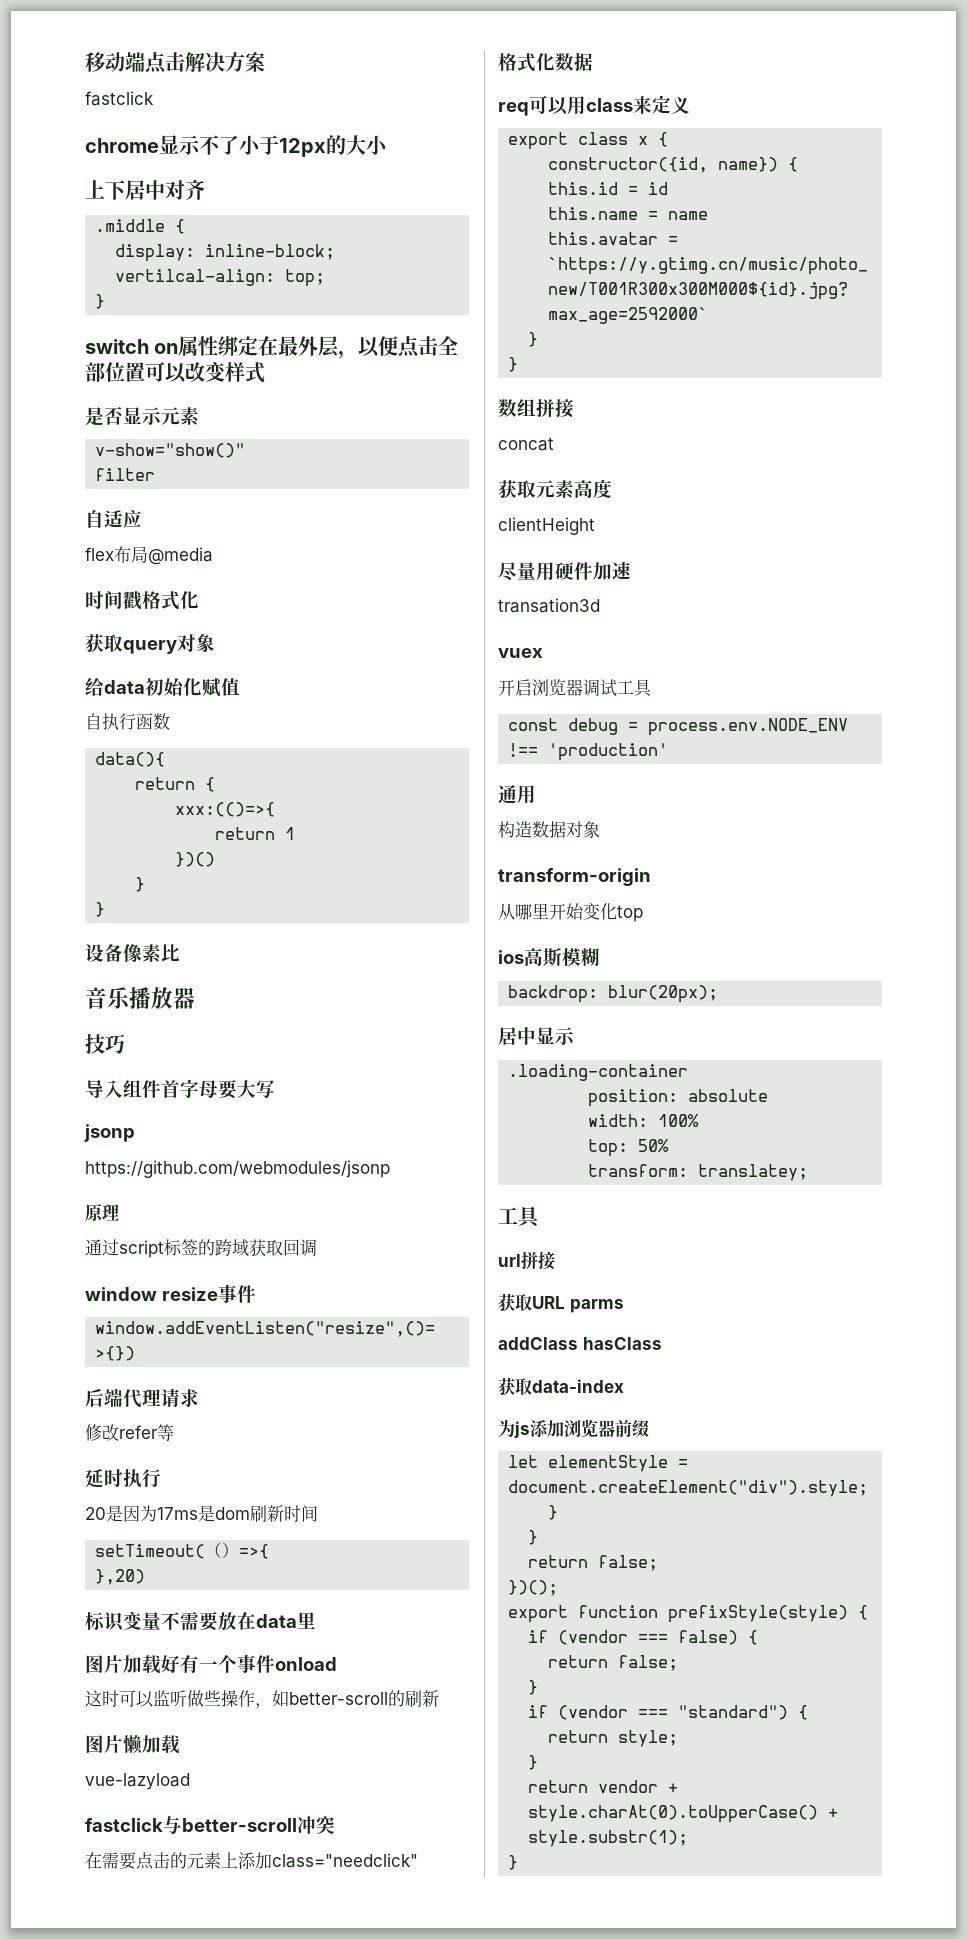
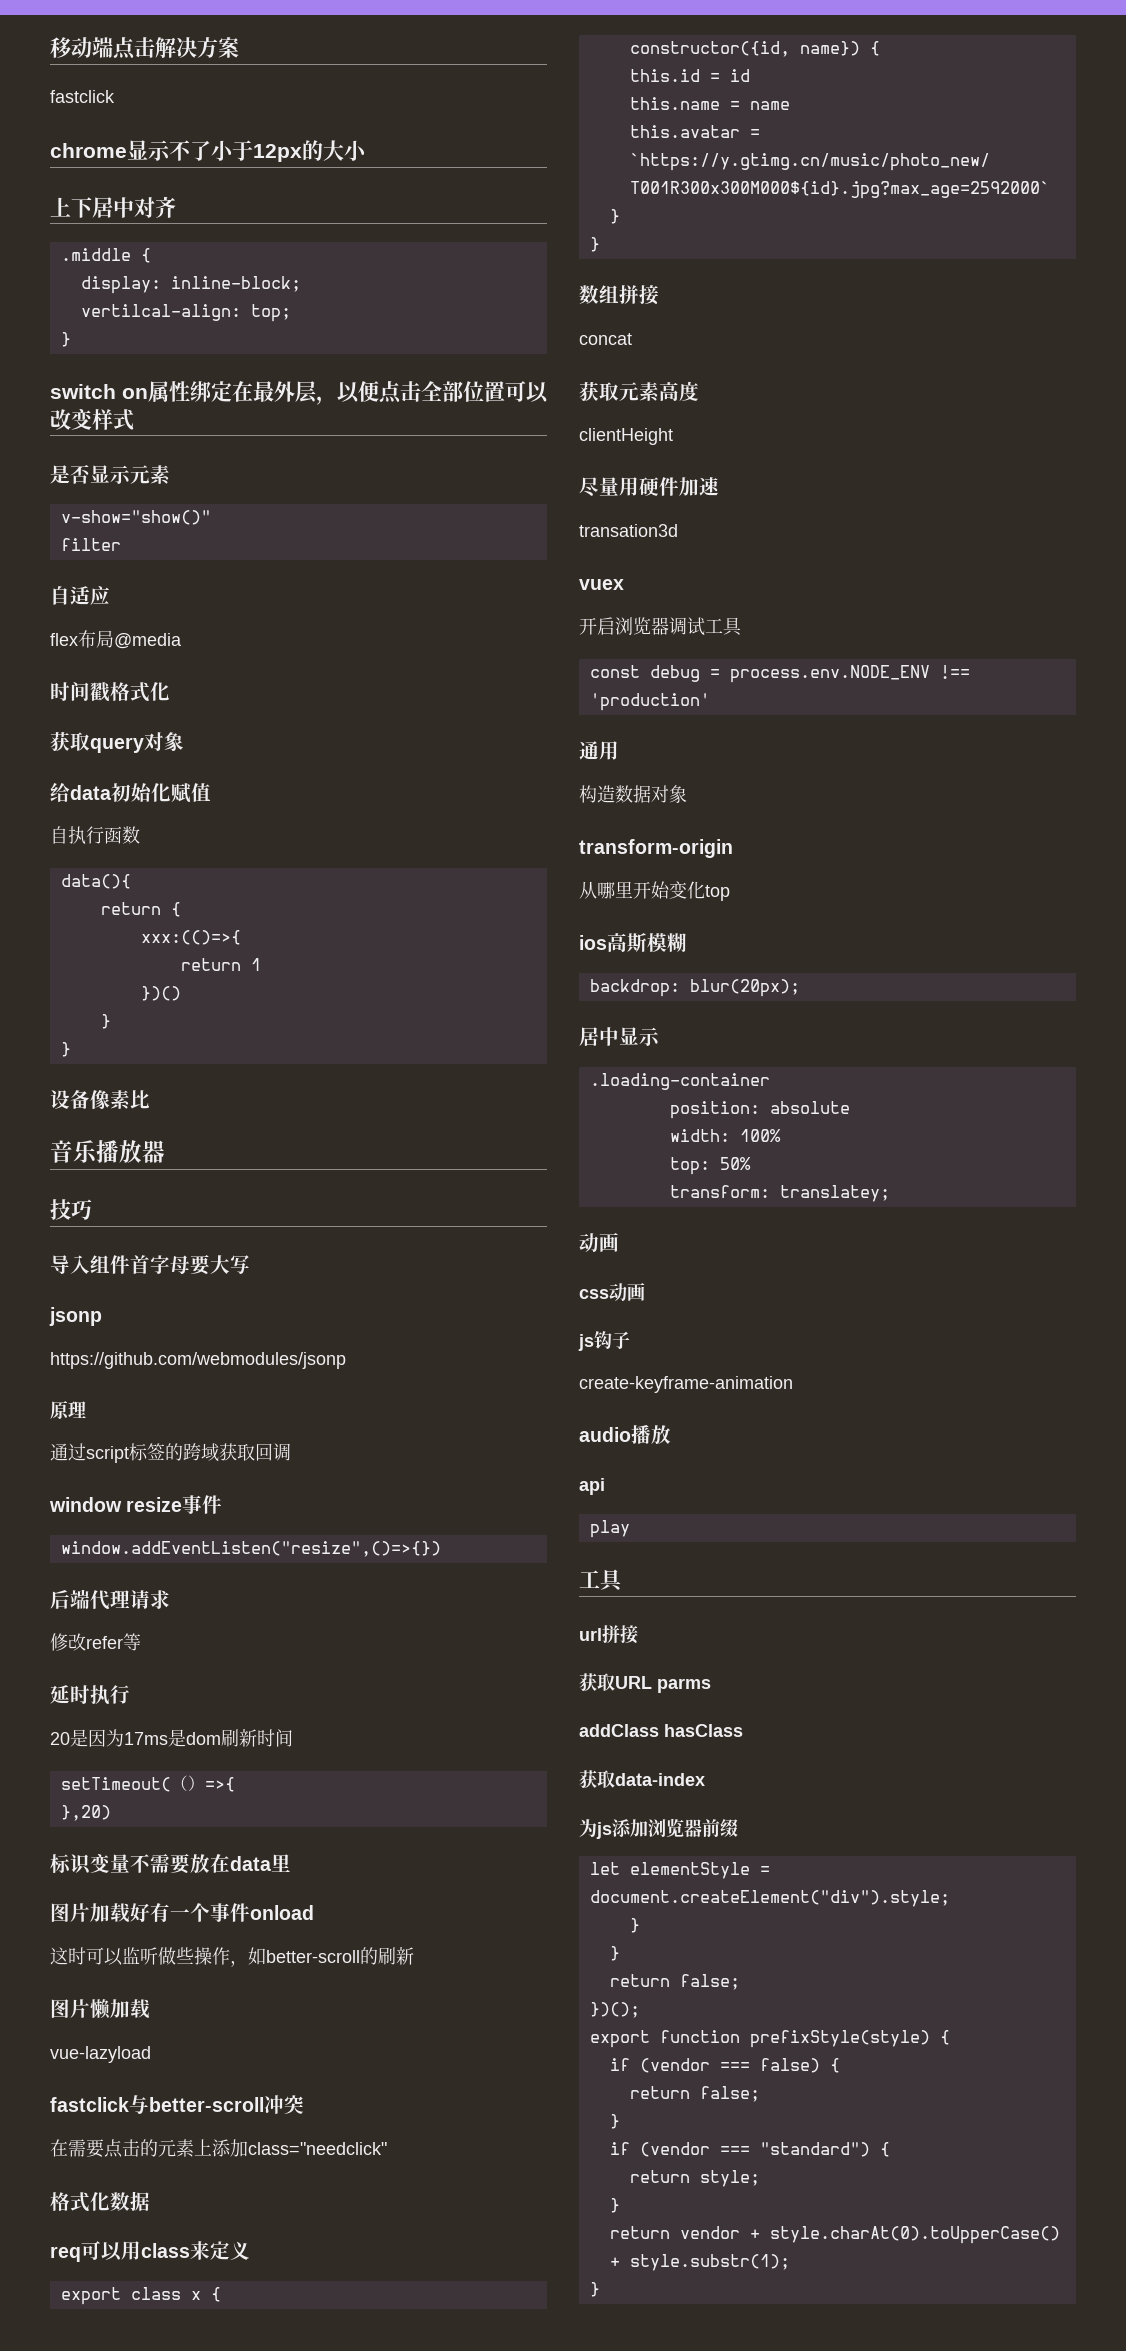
(809, 1172) none -> [579,1233,619,1252] [579,1283,645,1301] [578,1331,630,1351] [579,1376,793,1393] [579,1425,671,1445] [579,1478,605,1495] [589,1520,630,1538] // 动画 // css动画 // js钩子 // create-keyframe-animation // audio播放 // api // play

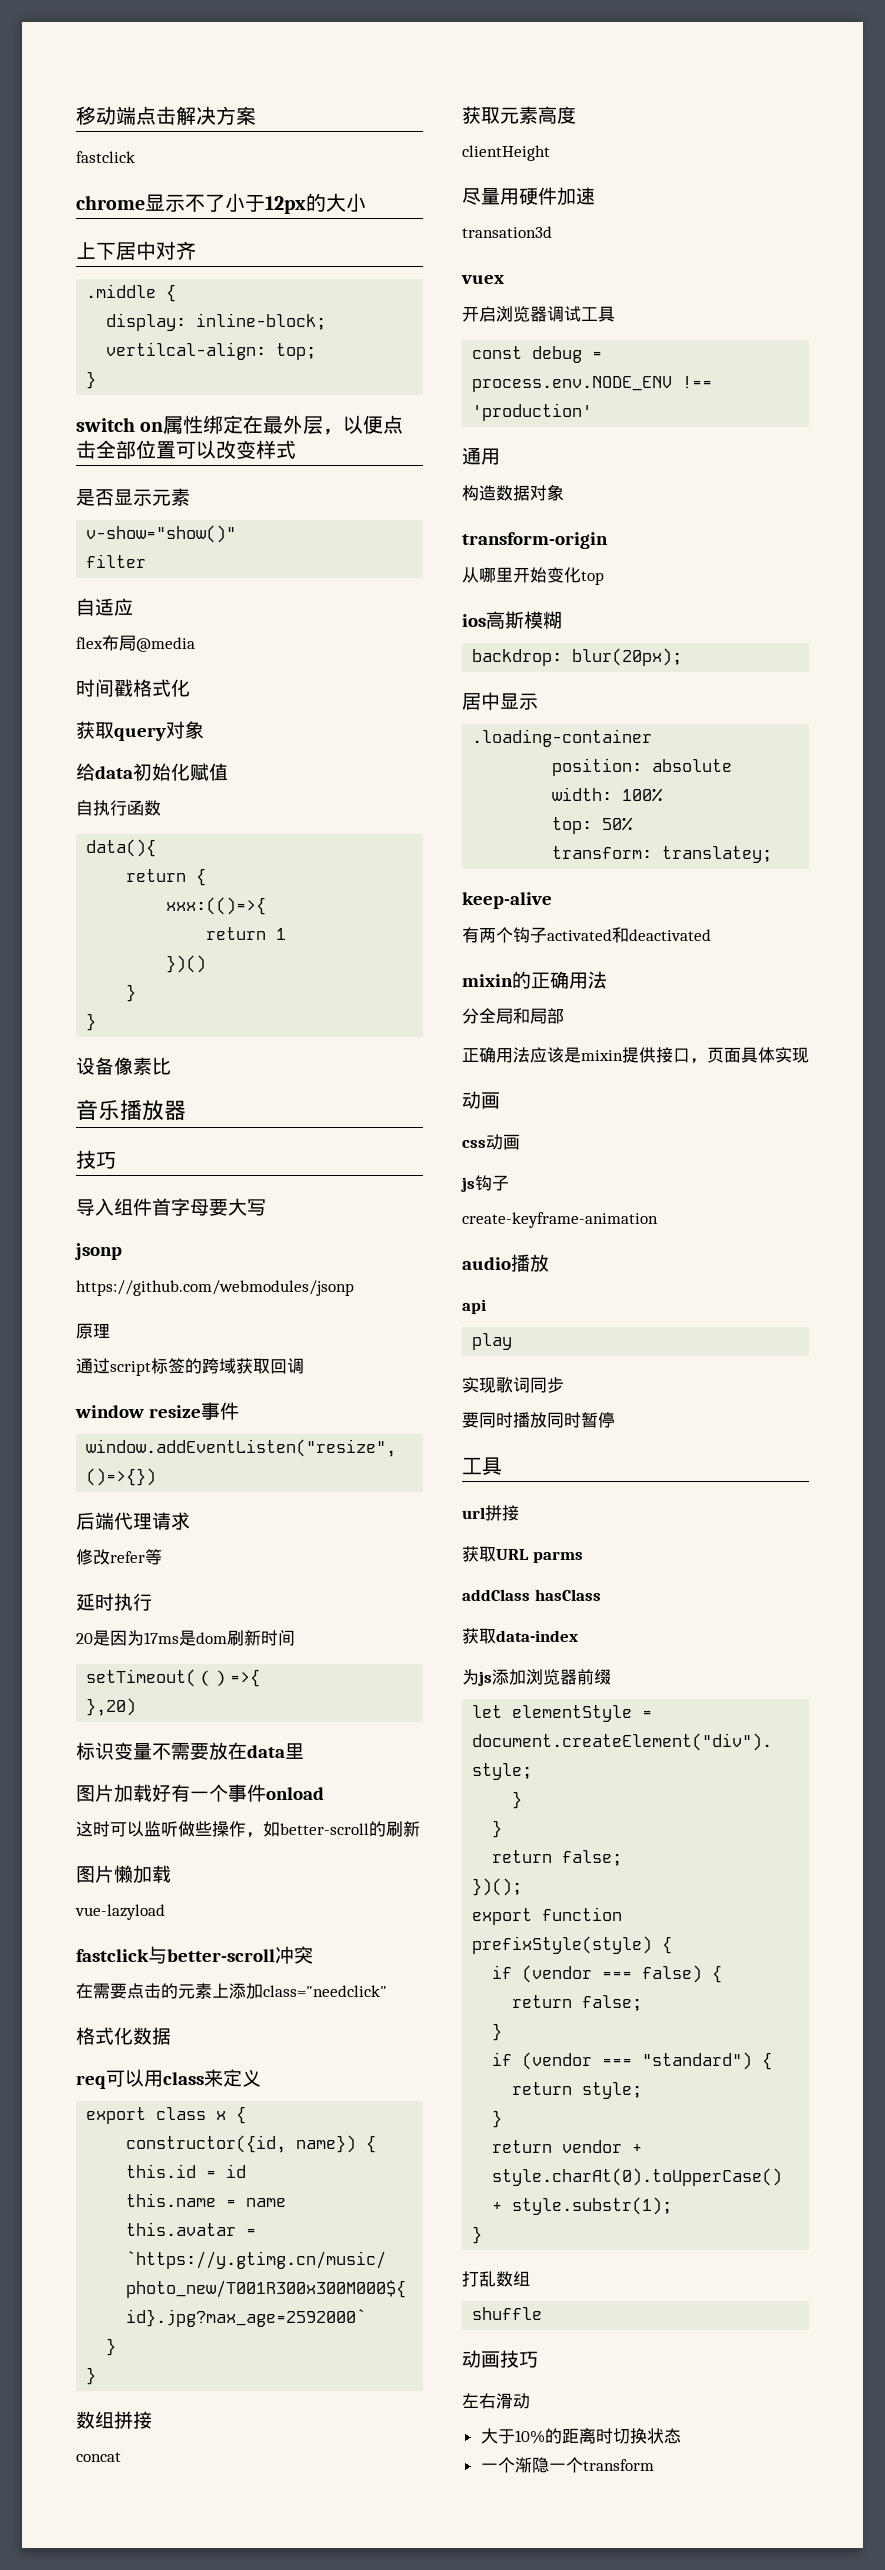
(890, 1193) none -> [462,892,552,909] [462,927,711,943] [462,971,607,989] [462,1008,564,1024] [462,1047,809,1064] // keep-alive // 有两个钩子activated和deactivated // mixin的正确用法 // 分全局和局部 // 正确用法应该是mixin提供接口，页面具体实现
(630, 1529) none -> [462,1377,564,1393] [462,1412,615,1428] // 实现歌词同步 // 要同时播放同时暂停
(600, 2289) none -> [462,2271,530,2287] [472,2307,543,2320] [462,2350,538,2368] [462,2393,530,2409] [480,2428,681,2444] [480,2457,654,2473] // 打乱数组 // shuffle // 动画技巧 // 左右滑动 // 大于10%的距离时切换状态 // 一个渐隐一个transform

